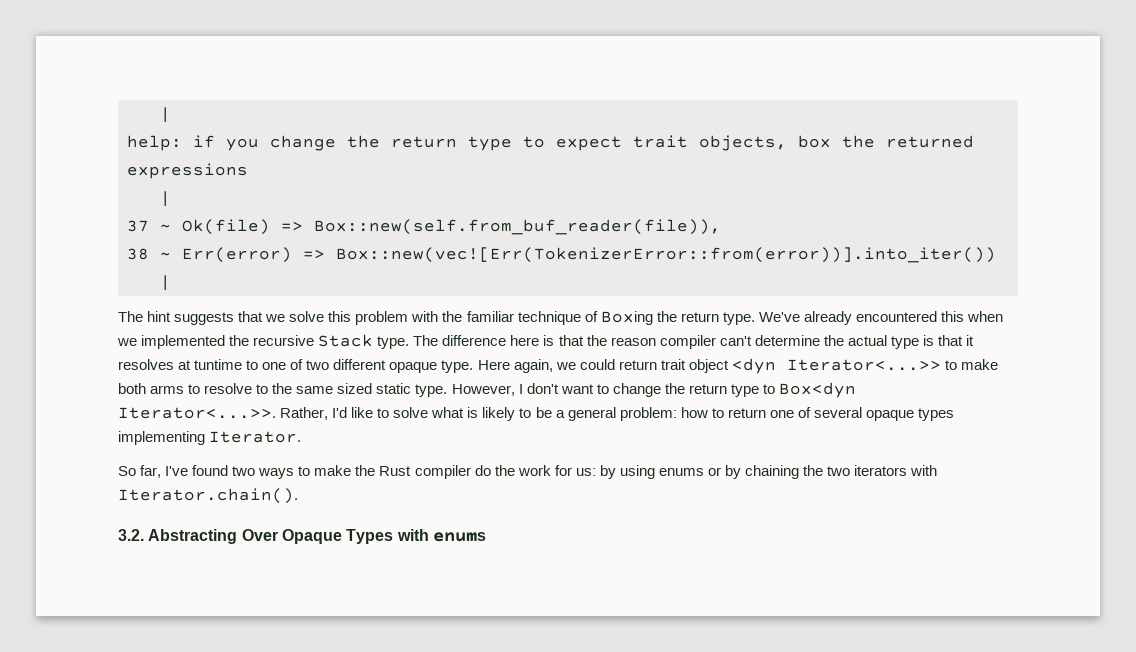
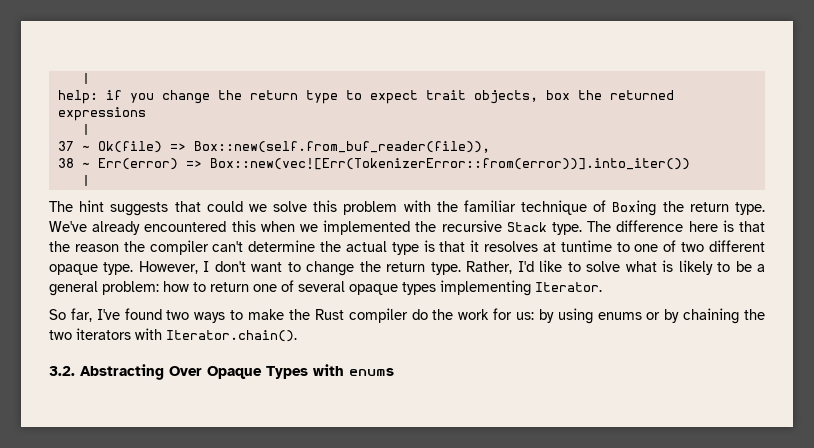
(264, 316) none -> [206,201,243,212] could
(656, 341) none -> [123,241,145,252] the
[477,358,998,374] [118,383,448,397] Here again, we could return trait object <dyn Iterator<...>> to make both arms to resolve to the same sized static type. -> (134, 268) none
[730,382,856,398] [118,407,276,419] type to Box<dyn Iterator<...>>. -> [430,262,461,275] type.

